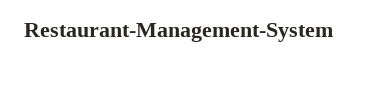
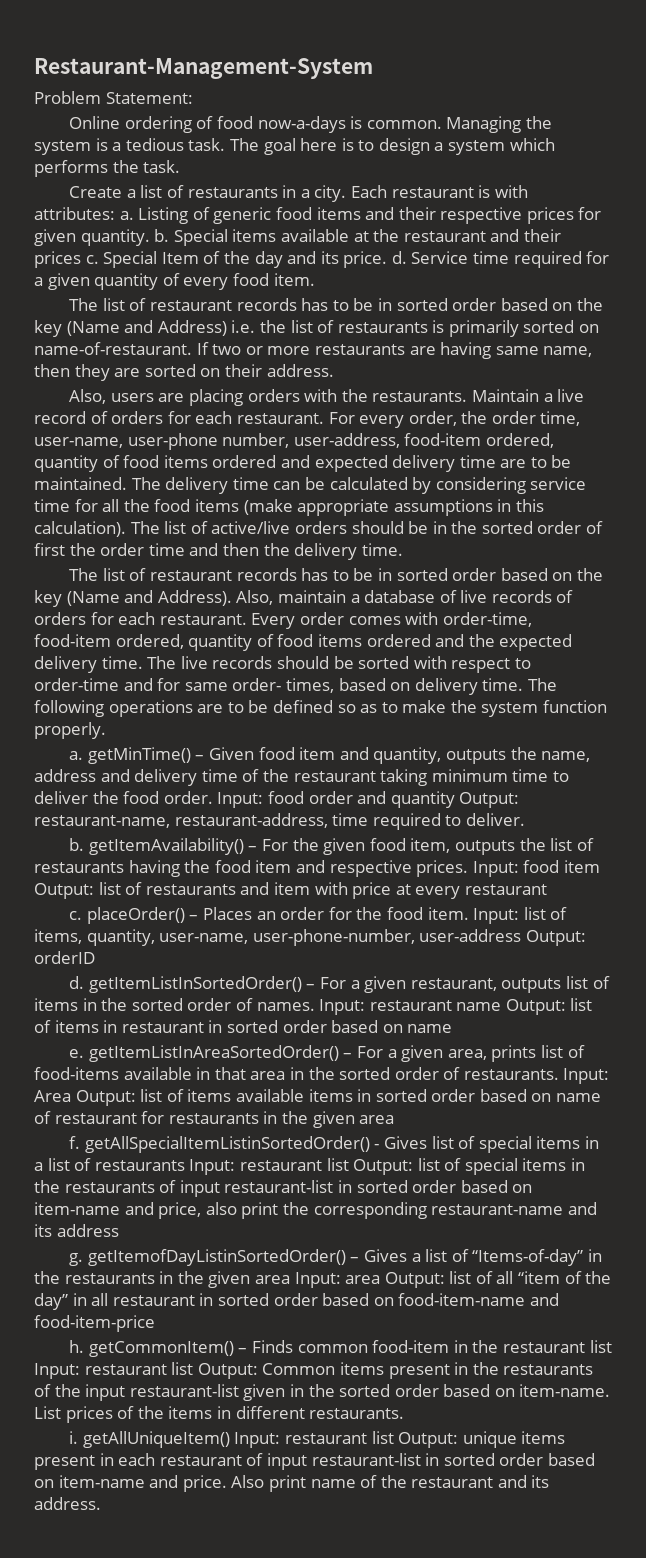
(333, 32) none -> [34,91,193,104] [69,116,552,133] [34,138,555,155] [34,160,181,177] [69,185,528,202] [34,207,602,224] [34,229,561,246] [34,251,610,268] [34,273,315,290] [69,298,603,311] [34,320,600,337] [34,342,593,359] [34,364,334,381] [69,389,585,406] [34,411,581,428] [34,433,554,450] [34,455,572,472] [34,477,587,494] [34,499,544,516] [34,521,604,537] [34,543,403,560] [69,568,603,581] [34,590,574,607] [34,612,532,629] [34,634,573,651] [34,656,531,673] [34,678,557,695] [34,700,608,717] [34,722,106,739] [69,747,591,764] [34,769,569,786] [34,791,520,808] [34,813,525,830] [69,838,594,855] [34,860,600,877] [34,882,547,899] [69,907,568,924] [34,929,586,946] [34,951,95,964] [69,976,610,993] [34,998,593,1015] [34,1020,453,1033] [69,1045,585,1062] [34,1067,610,1084] [34,1089,602,1106] [34,1111,395,1128] [69,1136,599,1153] [34,1158,586,1175] [34,1180,533,1197] [34,1202,597,1219] [34,1224,119,1237] [69,1249,602,1266] [34,1271,612,1288] [34,1293,559,1310] [34,1315,155,1332] [69,1340,612,1357] [34,1362,594,1379] [34,1384,611,1401] [34,1406,405,1423] [69,1431,566,1448] [34,1453,595,1470] [34,1475,550,1492] [34,1497,101,1510] // Problem Statement: // Online ordering of food now-a-days is common. Managing the system is a tedious task. The goal here is to design a system which performs the task. // Create a list of restaurants in a city. Each restaurant is with attributes: a. Listing of generic food items and their respective prices for given quantity. b. Special items available at the restaurant and their prices c. Special Item of the day and its price. d. Service time required for a given quantity of every food item. // The list of restaurant records has to be in sorted order based on the key (Name and Address) i.e. the list of restaurants is primarily sorted on name-of-restaurant. If two or more restaurants are having same name, then they are sorted on their address. // Also, users are placing orders with the restaurants. Maintain a live record of orders for each restaurant. For every order, the order time, user-name, user-phone number, user-address, food-item ordered, quantity of food items ordered and expected delivery time are to be maintained. The delivery time can be calculated by considering service time for all the food items (make appropriate assumptions in this calculation). The list of active/live orders should be in the sorted order of first the order time and then the delivery time. // The list of restaurant records has to be in sorted order based on the key (Name and Address). Also, maintain a database of live records of orders for each restaurant. Every order comes with order-time, food-item ordered, quantity of food items ordered and the expected delivery time. The live records should be sorted with respect to order-time and for same order- times, based on delivery time. The following operations are to be defined so as to make the system function properly. // a. getMinTime() – Given food item and quantity, outputs the name, address and delivery time of the restaurant taking minimum time to deliver the food order. Input: food order and quantity Output: restaurant-name, restaurant-address, time required to deliver. // b. getItemAvailability() – For the given food item, outputs the list of restaurants having the food item and respective prices. Input: food item Output: list of restaurants and item with price at every restaurant // c. placeOrder() – Places an order for the food item. Input: list of items, quantity, user-name, user-phone-number, user-address Output: orderID // d. getItemListInSortedOrder() – For a given restaurant, outputs list of items in the sorted order of names. Input: restaurant name Output: list of items in restaurant in sorted order based on name // e. getItemListInAreaSortedOrder() – For a given area, prints list of food-items available in that area in the sorted order of restaurants. Input: Area Output: list of items available items in sorted order based on name of restaurant for restaurants in the given area // f. getAllSpecialItemListinSortedOrder() - Gives list of special items in a list of restaurants Input: restaurant list Output: list of special items in the restaurants of input restaurant-list in sorted order based on item-name and price, also print the corresponding restaurant-name and its address // g. getItemofDayListinSortedOrder() – Gives a list of “Items-of-day” in the restaurants in the given area Input: area Output: list of all “item of the day” in all restaurant in sorted order based on food-item-name and food-item-price // h. getCommonItem() – Finds common food-item in the restaurant list Input: restaurant list Output: Common items present in the restaurants of the input restaurant-list given in the sorted order based on item-name. List prices of the items in different restaurants. // i. getAllUniqueItem() Input: restaurant list Output: unique items present in each restaurant of input restaurant-list in sorted order based on item-name and price. Also print name of the restaurant and its address.

